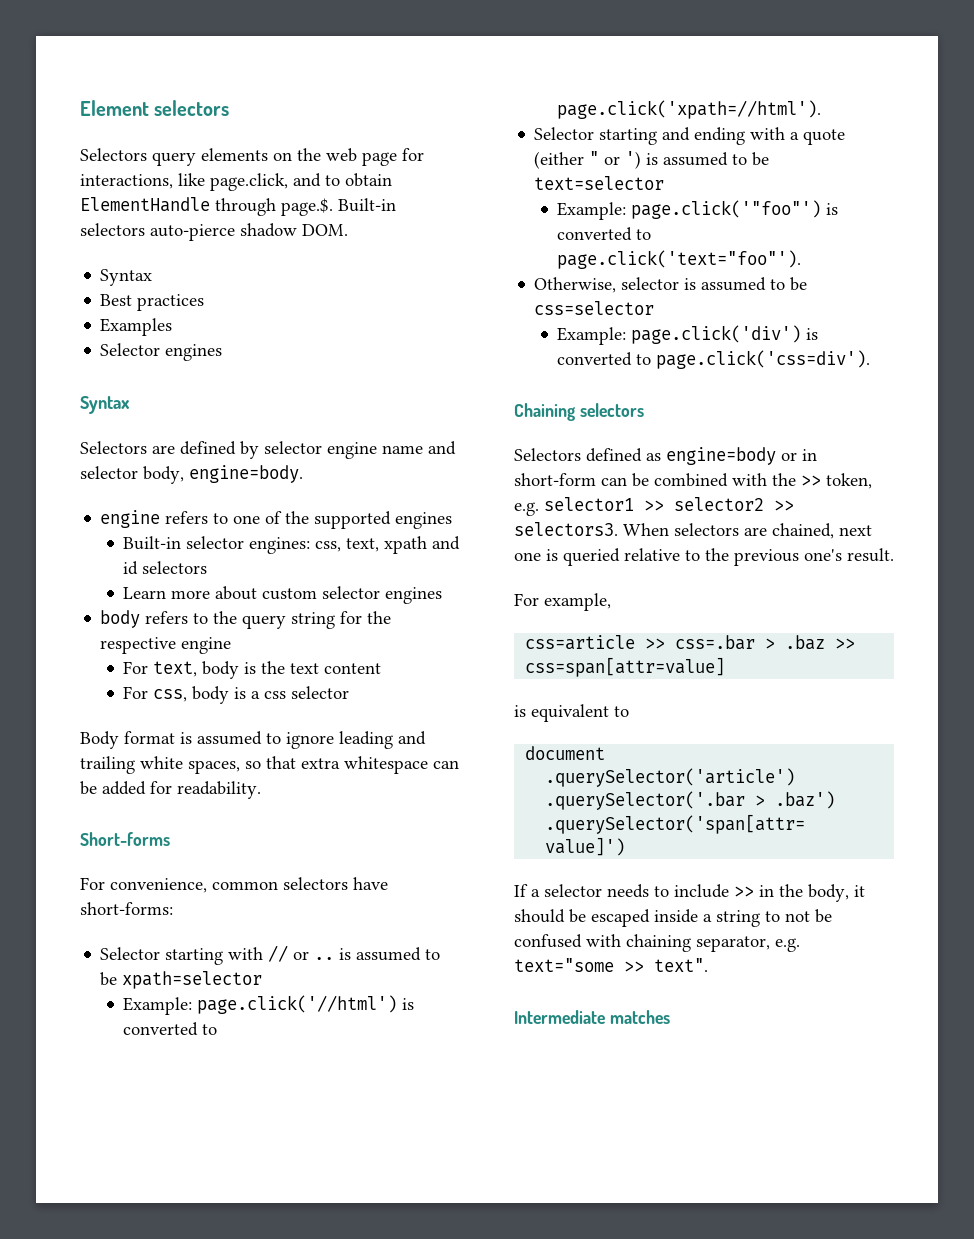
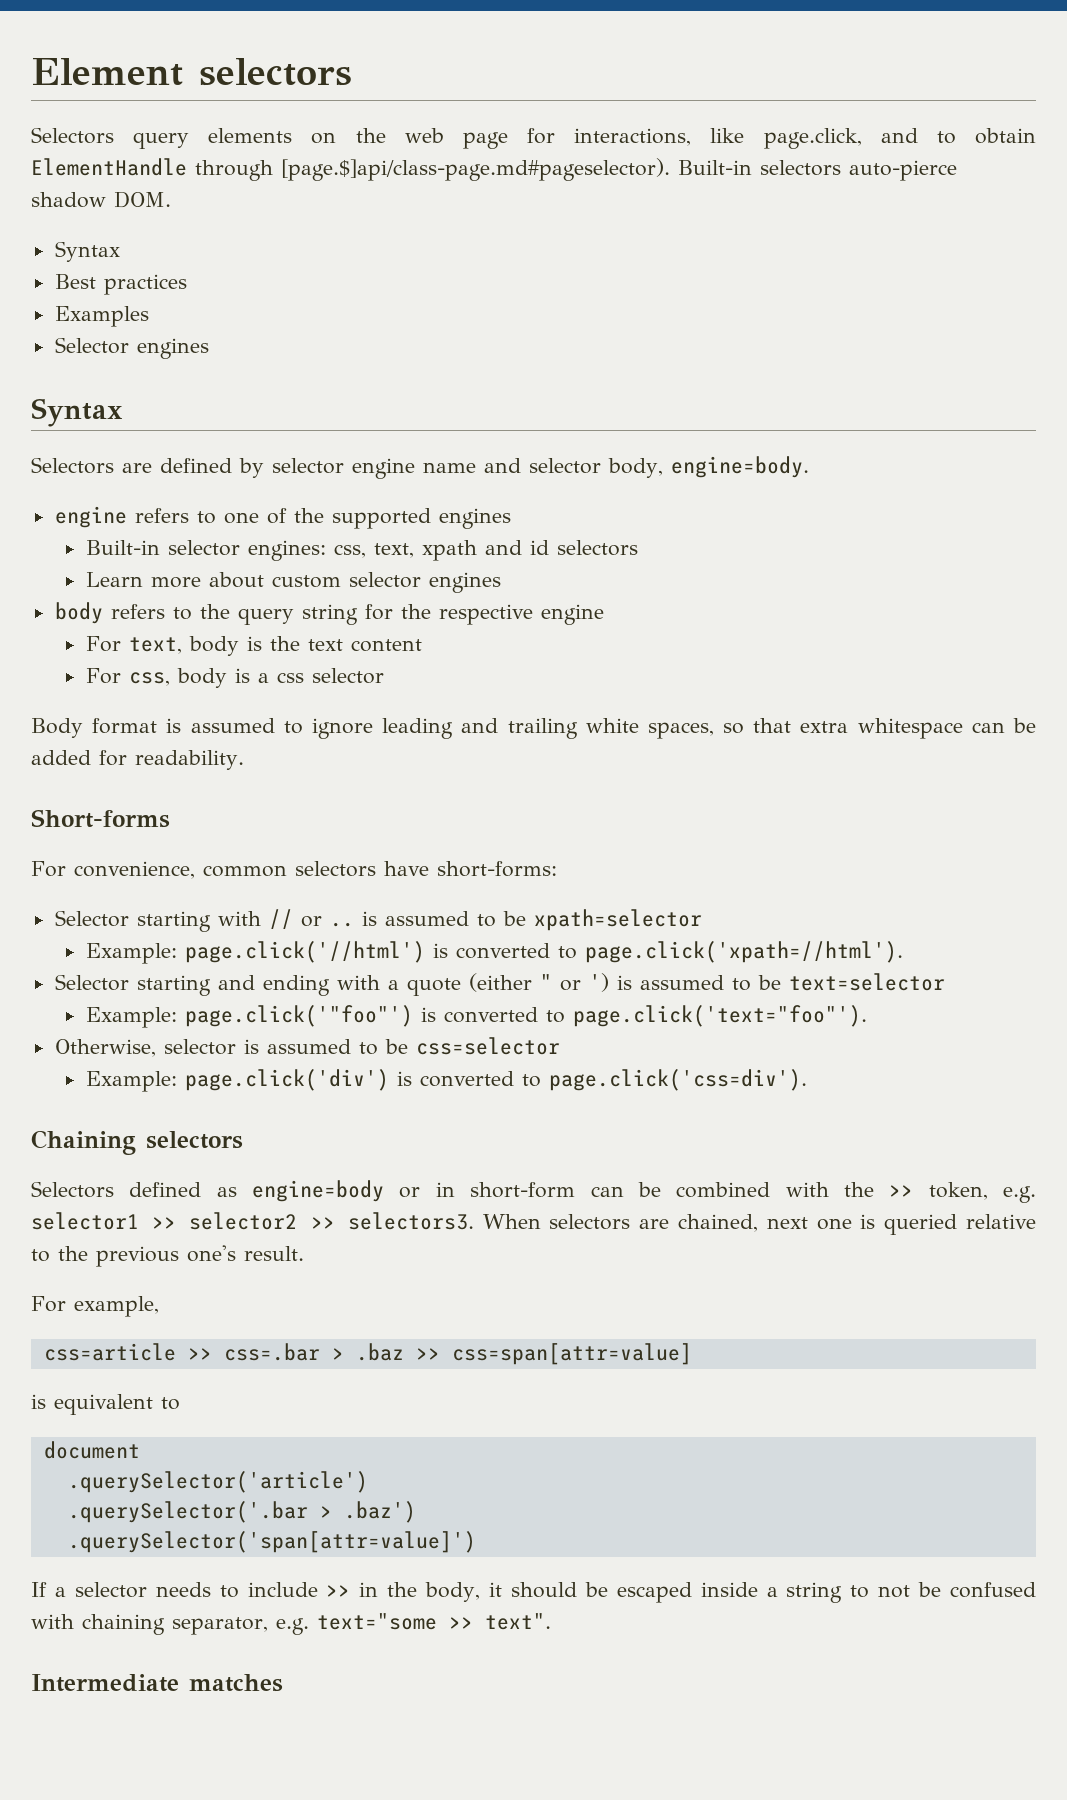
[281,198,333,216] page.$. -> [281,158,670,181] [page.$]api/class-page.md#pageselector).

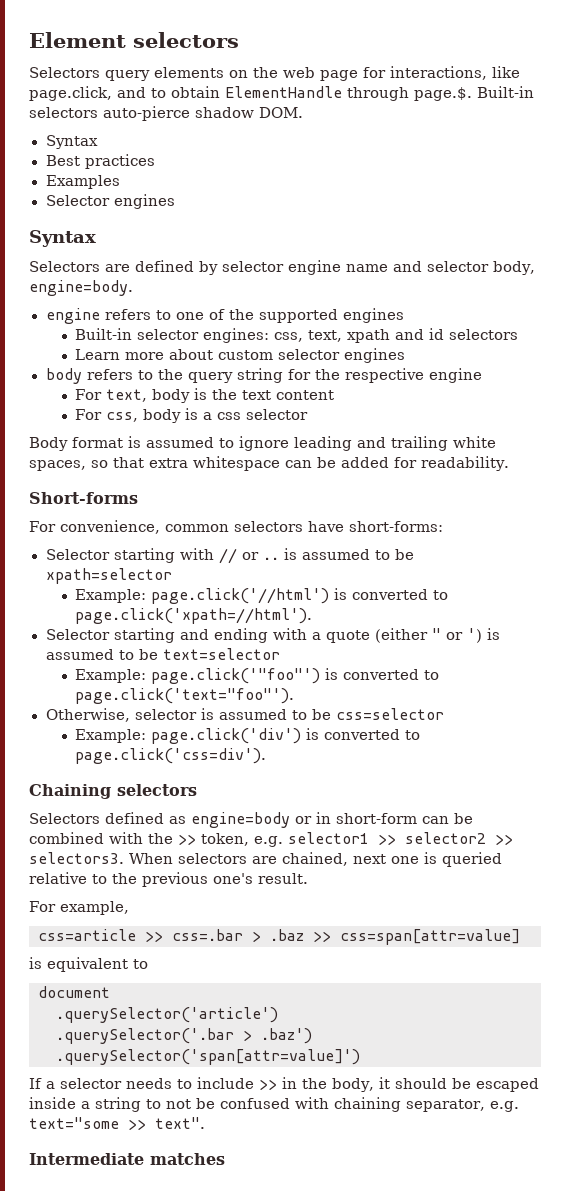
[281,158,670,181] [page.$]api/class-page.md#pageselector). -> [414,87,472,101] page.$.

